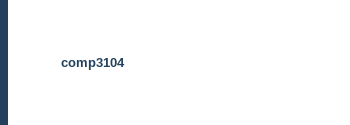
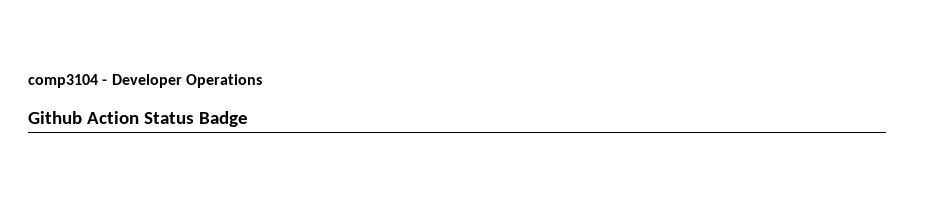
(125, 64) none -> [102,74,262,88] [28,111,249,127] - Developer Operations // Github Action Status Badge

